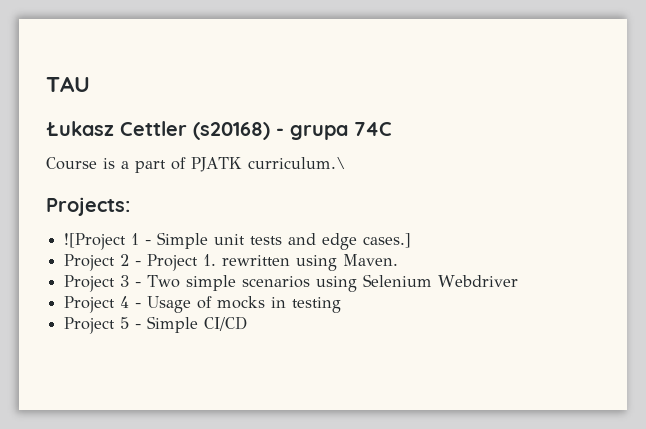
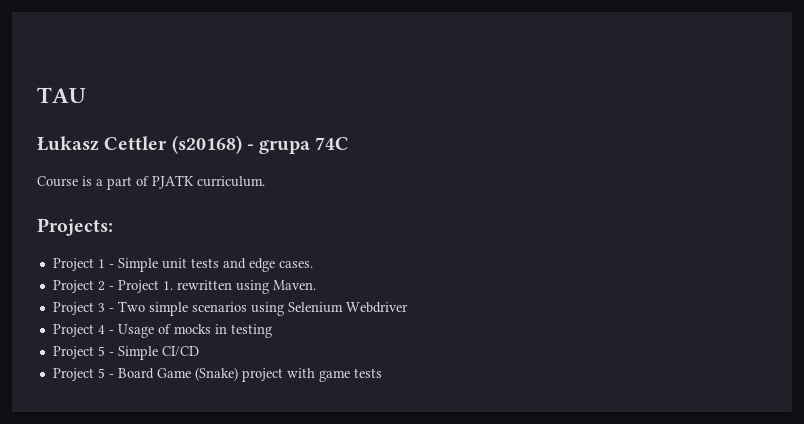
[247,157,346,169] curriculum.\ -> [197,176,265,187] curriculum.
[64,233,127,250] ![Project -> [52,258,94,271] Project
[363,233,412,248] cases.] -> [278,261,313,268] cases.
(248, 323) none -> [52,367,382,382] // Project 5 - Board Game (Snake) project with game tests

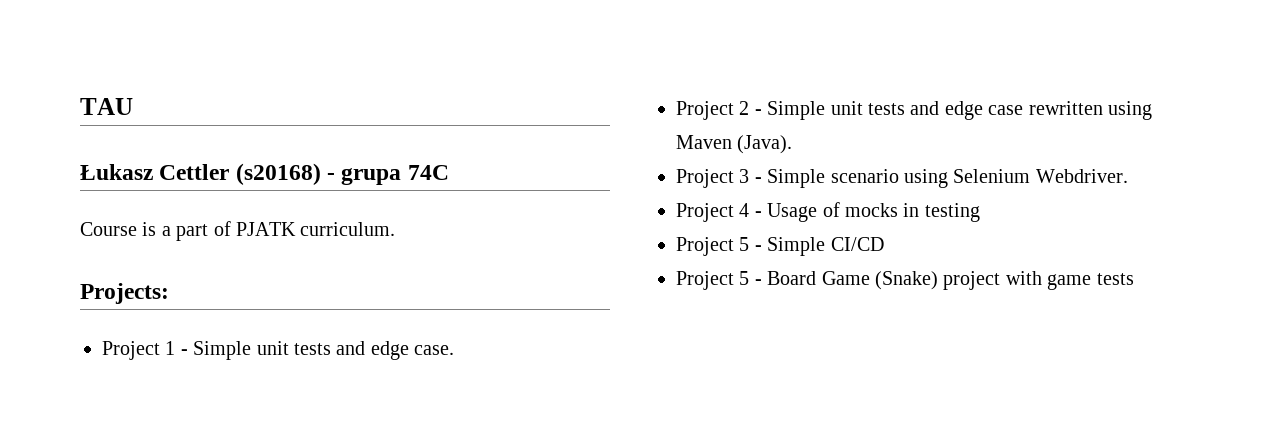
[278,261,313,268] cases. -> [414,345,455,355] case.
[117,280,316,294] Project 1. rewritten using Maven. -> [767,101,1152,120] [676,135,793,154] Simple unit tests and edge case rewritten using Maven (Java).
[117,301,247,316] Two simple scenarios -> [767,169,899,188] Simple scenario
[345,302,408,313] Webdriver -> [1035,169,1128,183] Webdriver.

